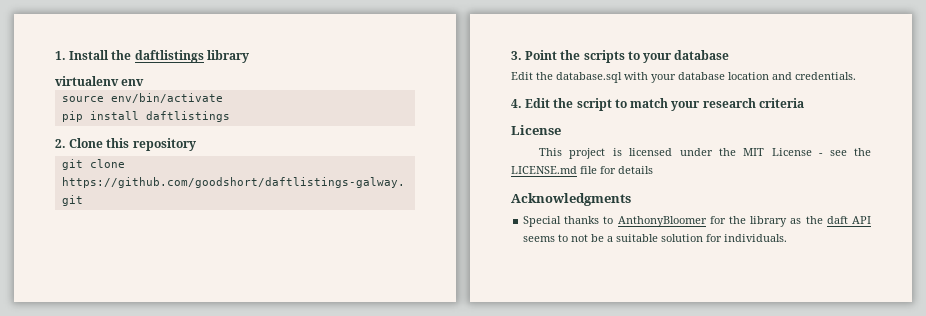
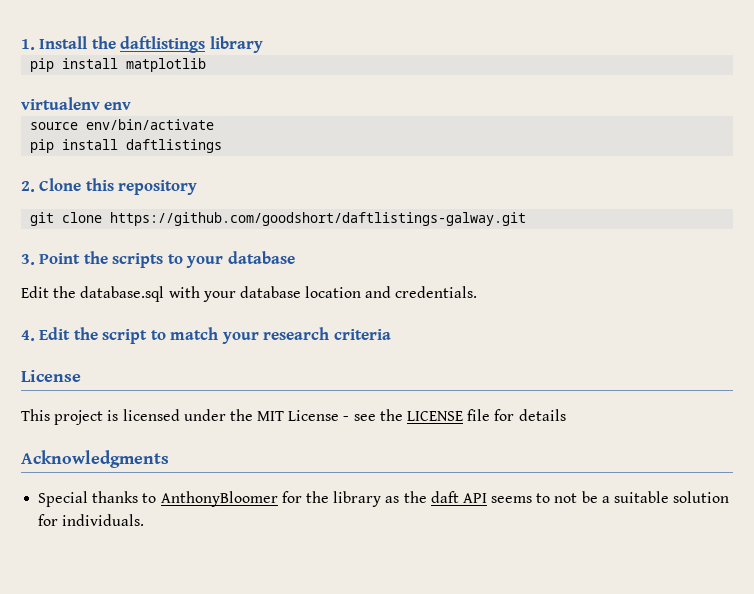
(249, 56) none -> [30,58,207,72] // pip install matplotlib
[511,166,577,174] LICENSE.md -> [407,411,464,421] LICENSE

